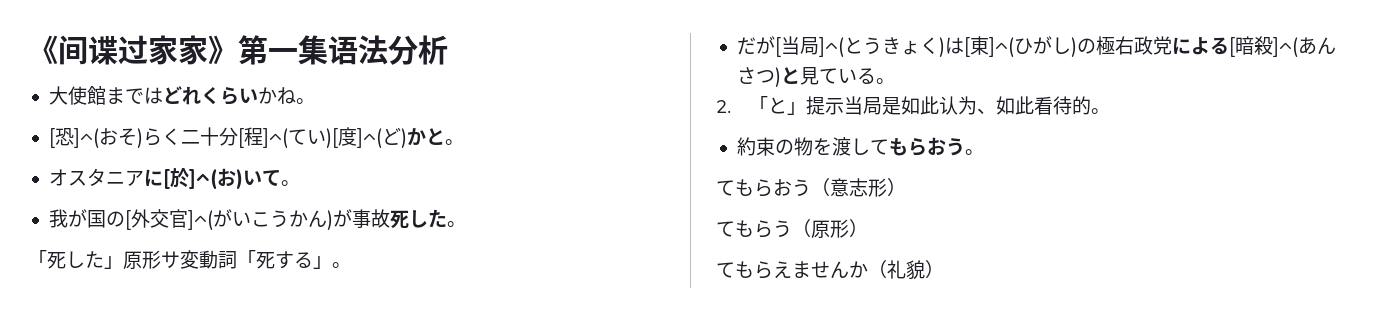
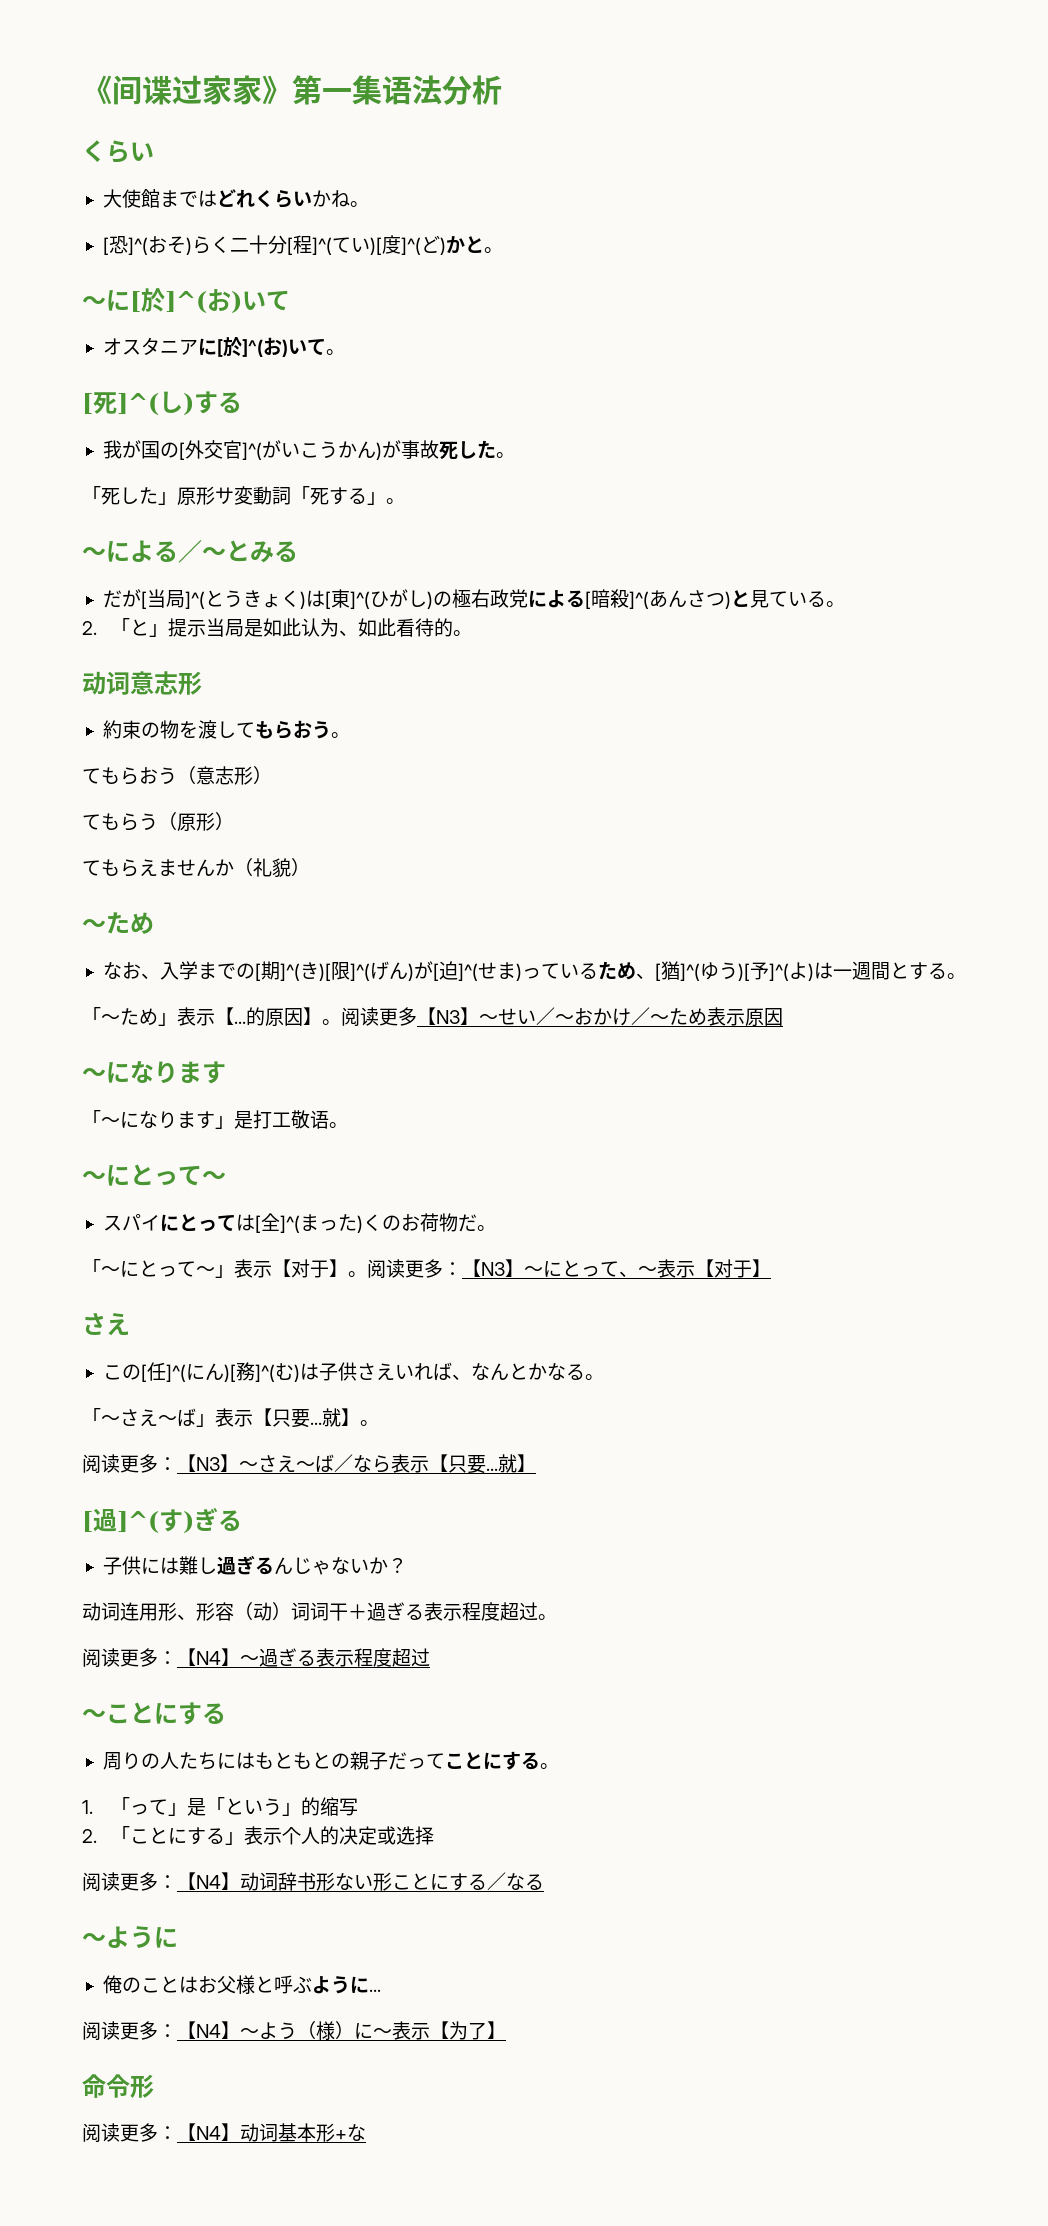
(448, 50) none -> [82,140,154,163] // くらい
(464, 142) none -> [82,288,290,313] // ～に[於]^(お)いて
(300, 183) none -> [82,391,242,415] // [死]^(し)する
(351, 265) none -> [82,540,298,563] // ～による／～とみる
(1111, 111) none -> [82,671,202,695] // 动词意志形
(944, 269) none -> [82,912,154,934] [102,961,966,981] [82,1007,783,1026] [82,1061,226,1084] [82,1110,348,1129] [82,1164,226,1186] [102,1213,496,1233] [82,1259,771,1278] [82,1313,130,1336] [102,1362,604,1382] [82,1408,379,1428] [82,1454,536,1474] [82,1507,242,1533] [102,1555,407,1575] [82,1602,557,1621] [82,1648,430,1667] [82,1702,226,1725] [102,1751,559,1770] [82,1797,358,1816] [82,1826,434,1845] [82,1872,544,1891] [82,1926,178,1949] [102,1975,381,1994] [82,2021,506,2040] [82,2074,154,2098] [82,2123,366,2142] // ～ため // なお、入学までの[期]^(き)[限]^(げん)が[迫]^(せま)っているため、[猶]^(ゆう)[予]^(よ)は一週間とする。 // 「～ため」表示【...的原因】。阅读更多【N3】～せい／～おかけ／～ため表示原因 // ～になります // 「～になります」是打工敬语。 // ～にとって～ // スパイにとっては[全]^(まった)くのお荷物だ。 // 「～にとって～」表示【对于】。阅读更多：【N3】～にとって、～表示【对于】 // さえ // この[任]^(にん)[務]^(む)は子供さえいれば、なんとかなる。 // 「～さえ～ば」表示【只要...就】。 // 阅读更多：【N3】～さえ～ば／なら表示【只要...就】 // [過]^(す)ぎる // 子供には難し過ぎるんじゃないか？ // 动词连用形、形容（动）词词干＋過ぎる表示程度超过。 // 阅读更多：【N4】～過ぎる表示程度超过 // ～ことにする // 周りの人たちにはもともとの親子だってことにする。 // 1.「って」是「という」的缩写 // 2.「ことにする」表示个人的决定或选择 // 阅读更多：【N4】动词辞书形ない形ことにする／なる // ～ように // 俺のことはお父様と呼ぶように... // 阅读更多：【N4】～よう（様）に～表示【为了】 // 命令形 // 阅读更多：【N4】动词基本形+な

